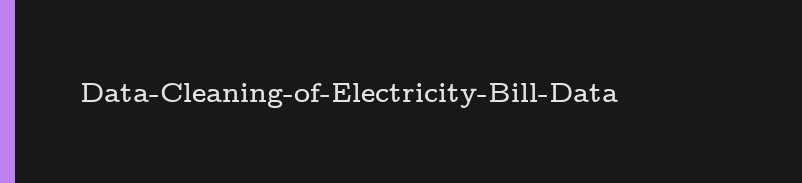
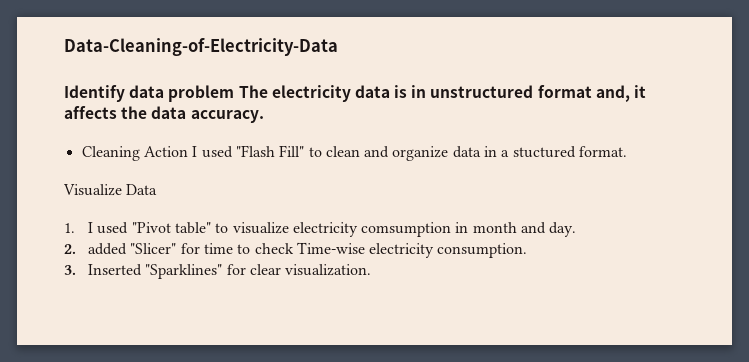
[80,83,618,108] Data-Cleaning-of-Electricity-Bill-Data -> [64,38,338,56] [64,85,647,102] [64,106,264,123] [81,145,628,161] [63,184,158,196] [64,222,577,237] [64,242,528,258] [64,264,372,279] Data-Cleaning-of-Electricity-Data // Identify data problem The electricity data is in unstructured format and, it affects the data accuracy. // Cleaning Action I used "Flash Fill" to clean and organize data in a stuctured format. // Visualize Data // 1. I used "Pivot table" to visualize electricity comsumption in month and day. // 2. added "Slicer" for time to check Time-wise electricity consumption. // 3. Inserted "Sparklines" for clear visualization.

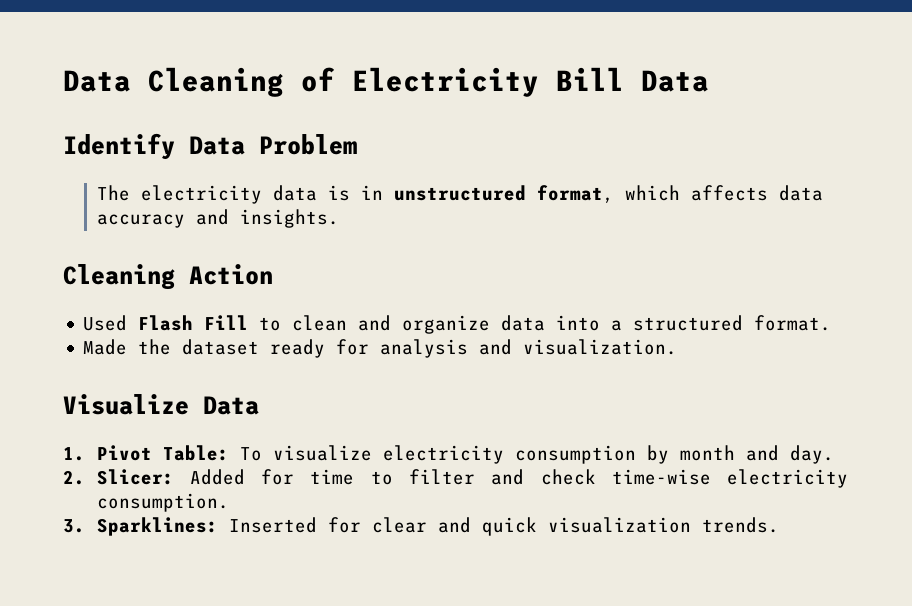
[64,38,338,56] Data-Cleaning-of-Electricity-Data -> [63,67,709,97] Data Cleaning of Electricity Bill Data
[129,85,235,102] data problem -> [189,134,357,155] Data Problem //
[537,85,647,102] [64,106,264,123] [81,145,305,161] format and, it affects the data accuracy. // Cleaning Action I used "Flash Fill" -> [536,185,823,203] [96,209,339,228] [63,264,273,290] [83,315,249,331] format, which affects data accuracy and insights. // Cleaning Action // Used Flash Fill
[484,146,628,158] [63,184,158,196] [64,222,469,237] in a stuctured format. // Visualize Data // 1. I used "Pivot table" to visualize electricity comsumption in -> [556,315,832,331] [83,339,678,358] [63,394,259,415] [63,445,669,464] into a structured format. // Made the dataset ready for analysis and visualization. // Visualize Data // 1. Pivot Table: To visualize electricity consumption by
[87,243,177,255] added "Slicer" -> [96,469,245,485] Slicer: Added
[254,242,365,254] check Time-wise -> [408,469,711,485] filter and check time-wise
[87,264,372,279] Inserted "Sparklines" for clear visualization. -> [96,517,779,536] Sparklines: Inserted for clear and quick visualization trends.

